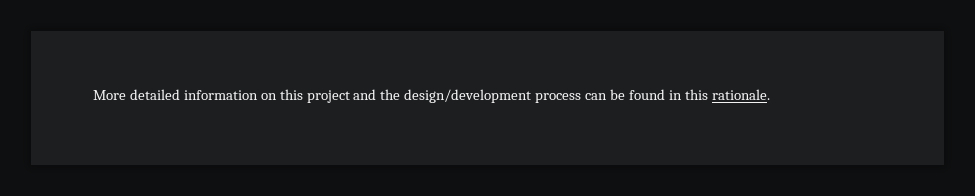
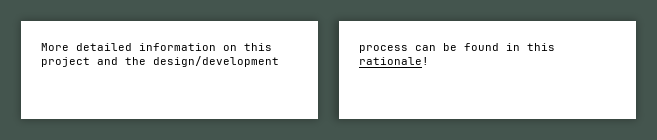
[711,89,770,100] rationale. -> [359,57,429,65] rationale!

